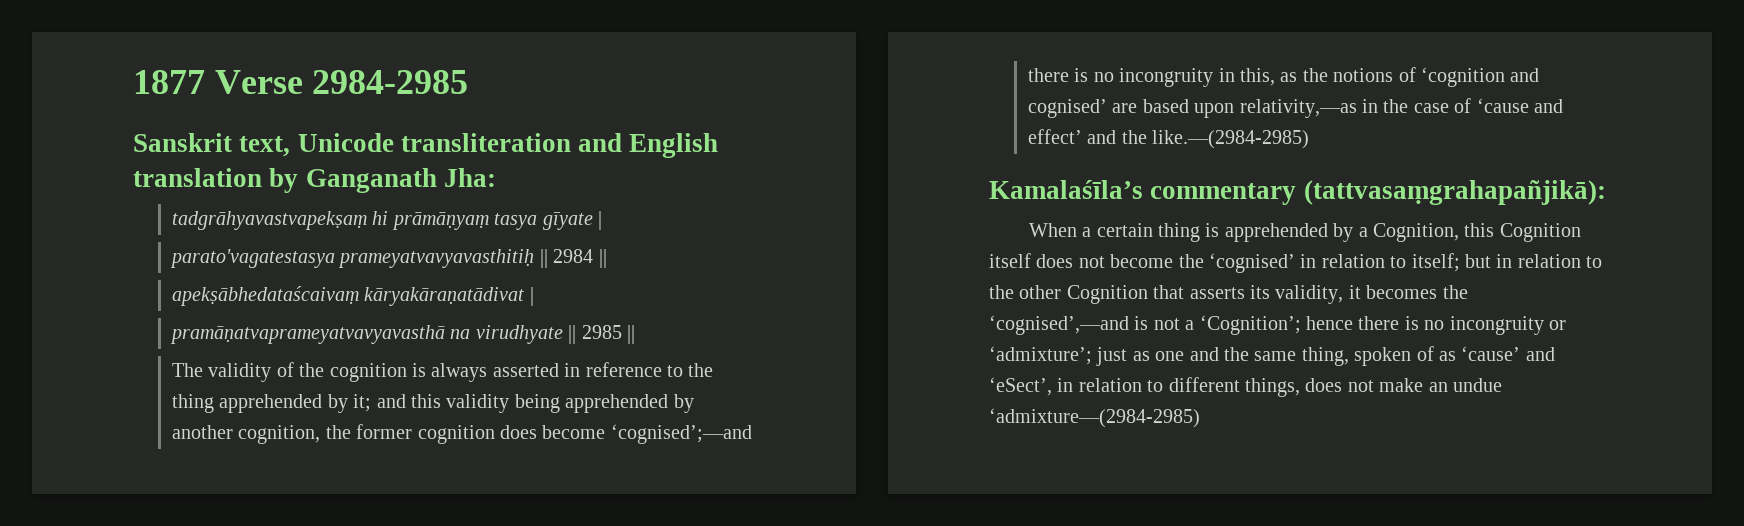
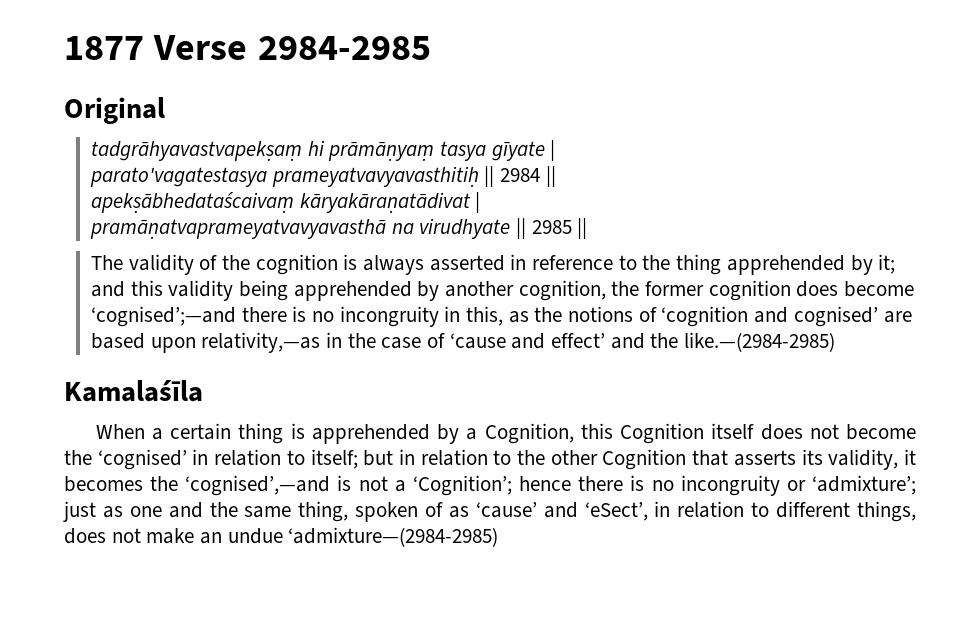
[133,133,719,158] [133,168,496,193] Sanskrit text, Unicode transliteration and English translation by Ganganath Jha: -> [64,97,165,124] Original
[989,180,1606,205] Kamalaśīla’s commentary (tattvasaṃgrahapañjikā): -> [64,380,203,402] Kamalaśīla

